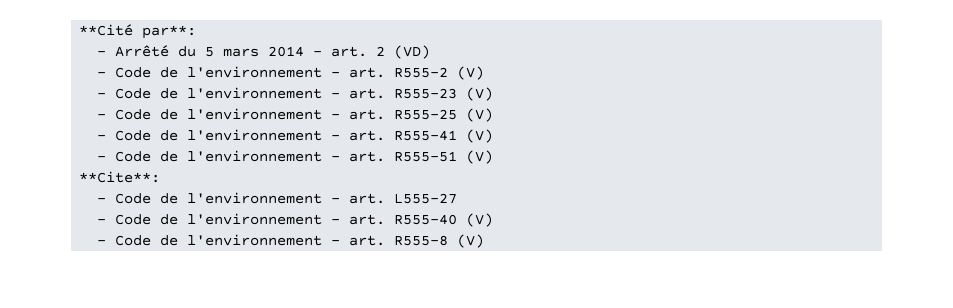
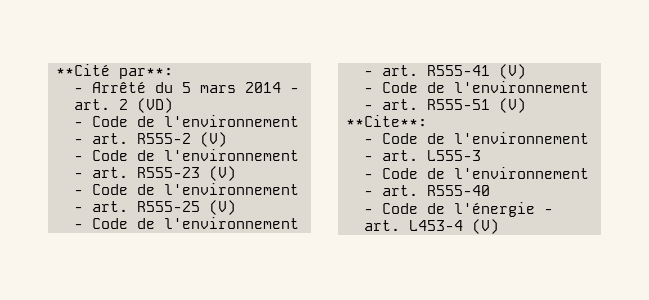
[394,193,458,204] L555-27 -> [427,150,482,161] L555-3
[466,213,494,227] [97,234,449,246] (V) // - Code de l'environnement - art. R555-8 -> [364,202,554,217] [364,220,464,231] // - Code de l'énergie - art. L453-4

